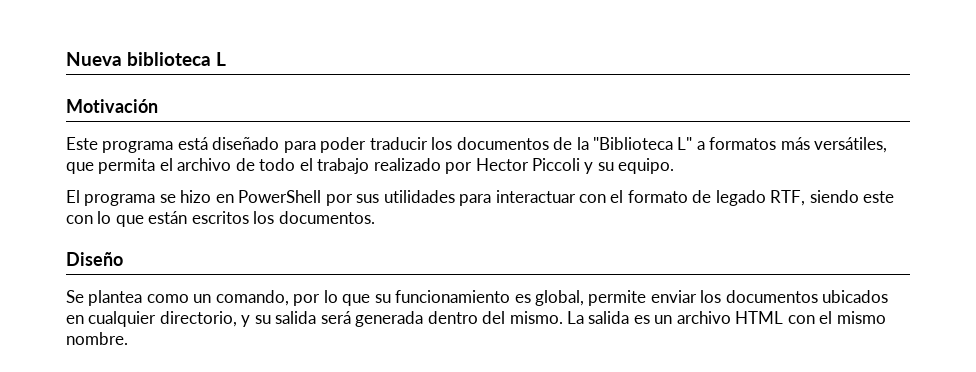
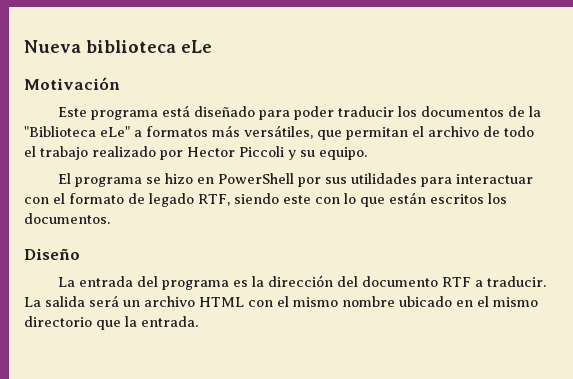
[216,52,227,66] L -> [181,40,212,53] eLe
[677,137,693,150] L" -> [100,126,130,137] eLe"
[98,158,156,174] permita -> [346,127,408,140] permitan
[66,290,889,306] [66,311,650,327] Se plantea como un comando, por lo que su funcionamiento es global, permite enviar los documentos ubicados en cualquier directorio, y su salida será generada dentro del mismo. La salida es -> [58,275,547,290] [24,295,119,307] La entrada del programa es la dirección del documento RTF a traducir. La salida será
[66,332,128,345] nombre. -> [342,296,538,307] [24,316,198,330] nombre ubicado en el mismo directorio que la entrada.

